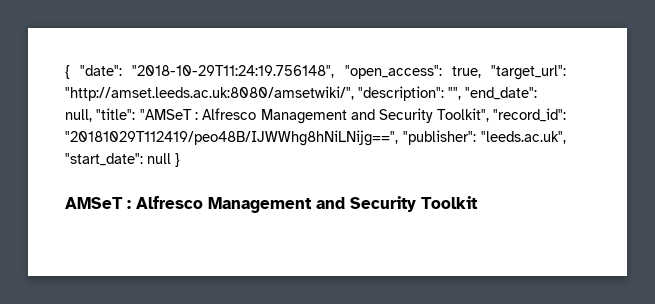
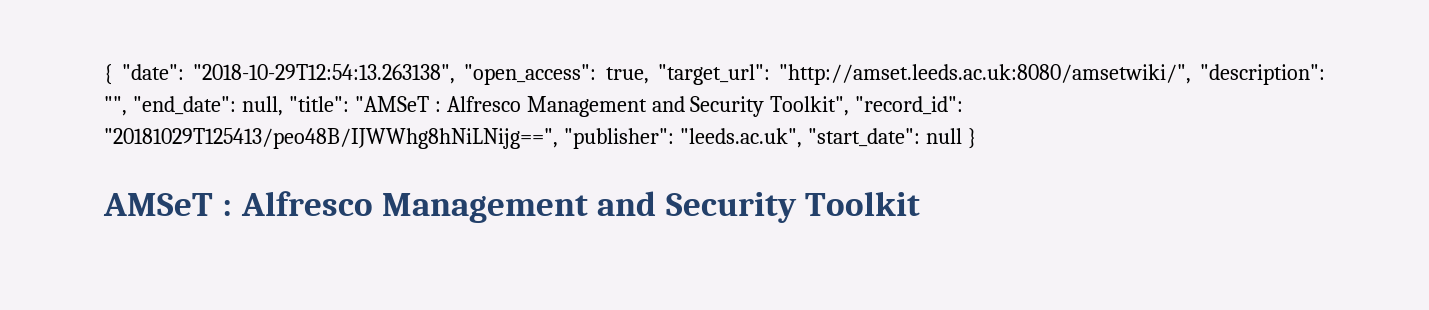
[132,65,335,78] "2018-10-29T11:24:19.756148", -> [193,64,456,84] "2018-10-29T12:54:13.263138",
[65,130,398,146] "20181029T112419/peo48B/IJWWhg8hNiLNijg==", -> [104,128,558,149] "20181029T125413/peo48B/IJWWhg8hNiLNijg==",

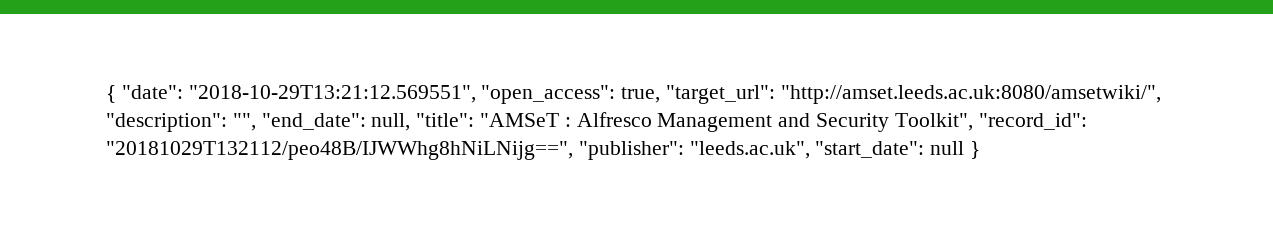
[193,64,456,84] "2018-10-29T12:54:13.263138", -> [188,85,476,103] "2018-10-29T13:21:12.569551",
[104,128,558,149] "20181029T125413/peo48B/IJWWhg8hNiLNijg==", -> [106,141,573,160] "20181029T132112/peo48B/IJWWhg8hNiLNijg==",
[103,191,920,223] // AMSeT : Alfresco Management and Security Toolkit -> (981, 150) none

